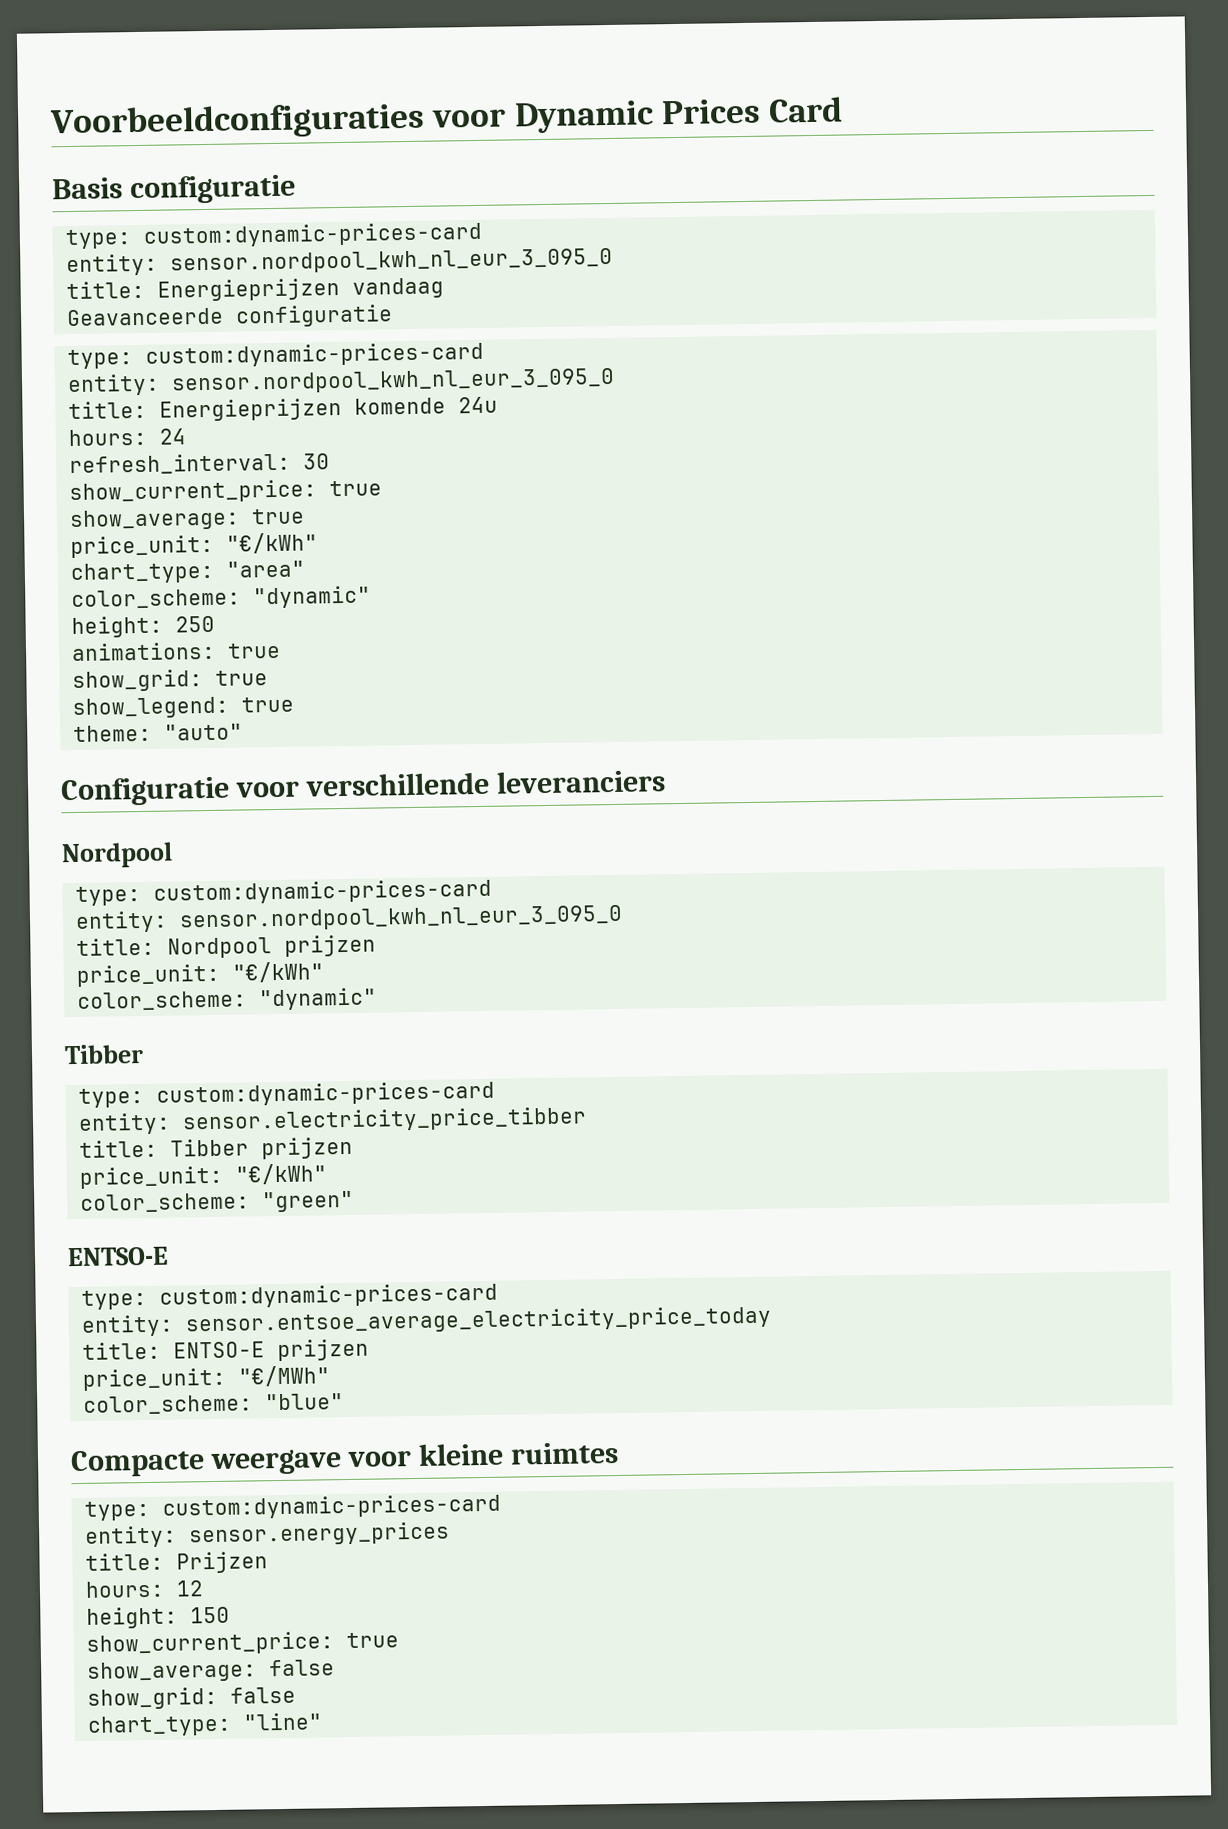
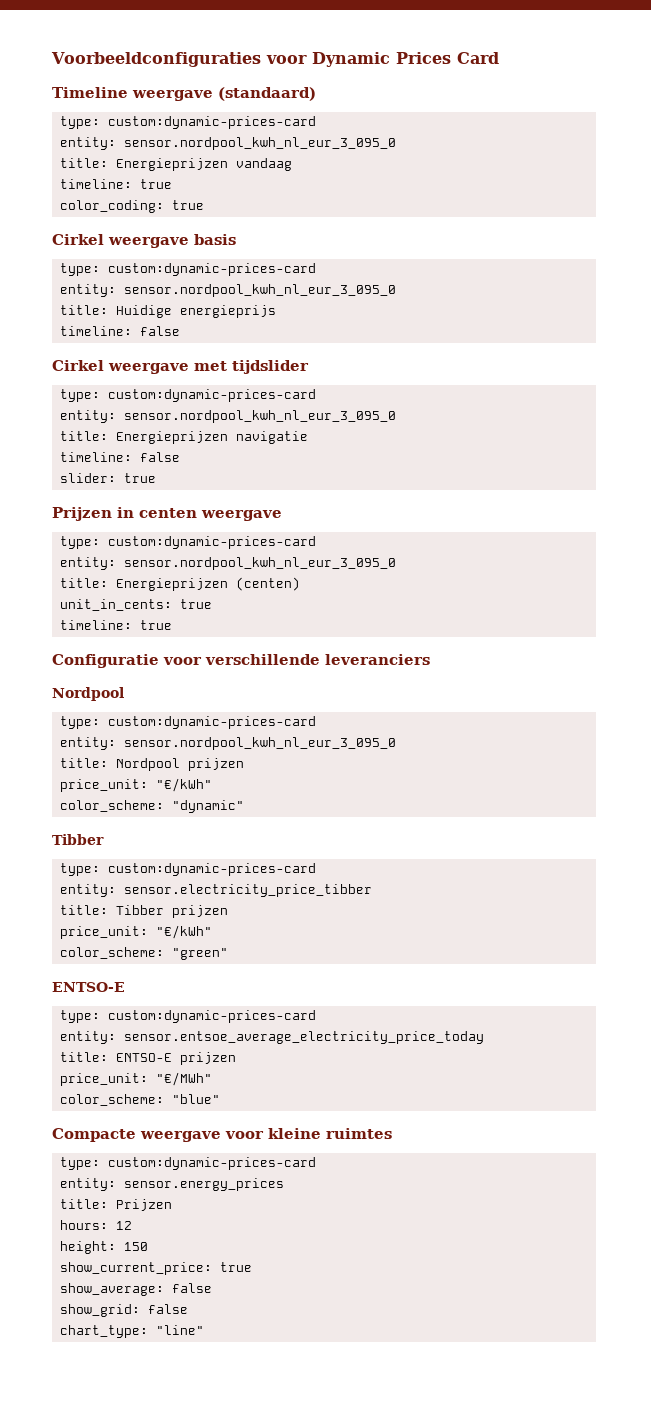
[52,174,296,205] Basis configuratie -> [52,87,316,101] Timeline weergave (standaard)
[66,304,394,328] [67,341,485,370] [67,367,616,397] [68,396,499,422] [68,428,187,447] [69,452,331,476] [69,479,383,505] [69,508,306,532] [70,532,319,559] [70,560,306,585] [71,585,372,610] [71,615,216,639] [71,641,282,662] [72,669,269,693] [72,696,295,720] [73,723,244,743] Geavanceerde configuratie // type: custom:dynamic-prices-card // entity: sensor.nordpool_kwh_nl_eur_3_095_0 // title: Energieprijzen komende 24u // hours: 24 // refresh_interval: 30 // show_current_price: true // show_average: true // price_unit: "€/kWh" // chart_type: "area" // color_scheme: "dynamic" // height: 250 // animations: true // show_grid: true // show_legend: true // theme: "auto" -> [59,179,172,189] [59,200,204,213] [52,234,236,248] [59,263,316,276] [59,284,396,297] [59,305,276,318] [59,326,180,336] [52,360,309,374] [59,389,316,402] [59,410,396,423] [59,431,308,444] [59,452,180,462] [59,473,156,483] [52,507,282,521] [59,536,316,549] [59,557,396,570] [59,577,300,591] [59,599,212,611] [59,620,172,630] timeline: true // color_coding: true // Cirkel weergave basis // type: custom:dynamic-prices-card // entity: sensor.nordpool_kwh_nl_eur_3_095_0 // title: Huidige energieprijs // timeline: false // Cirkel weergave met tijdslider // type: custom:dynamic-prices-card // entity: sensor.nordpool_kwh_nl_eur_3_095_0 // title: Energieprijzen navigatie // timeline: false // slider: true // Prijzen in centen weergave // type: custom:dynamic-prices-card // entity: sensor.nordpool_kwh_nl_eur_3_095_0 // title: Energieprijzen (centen) // unit_in_cents: true // timeline: true

